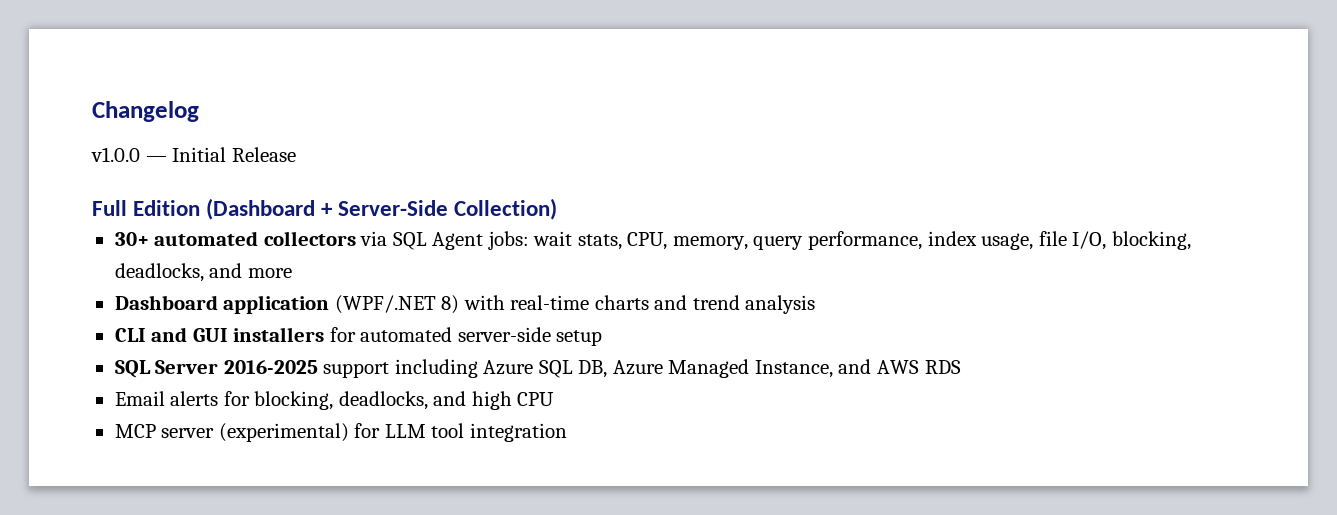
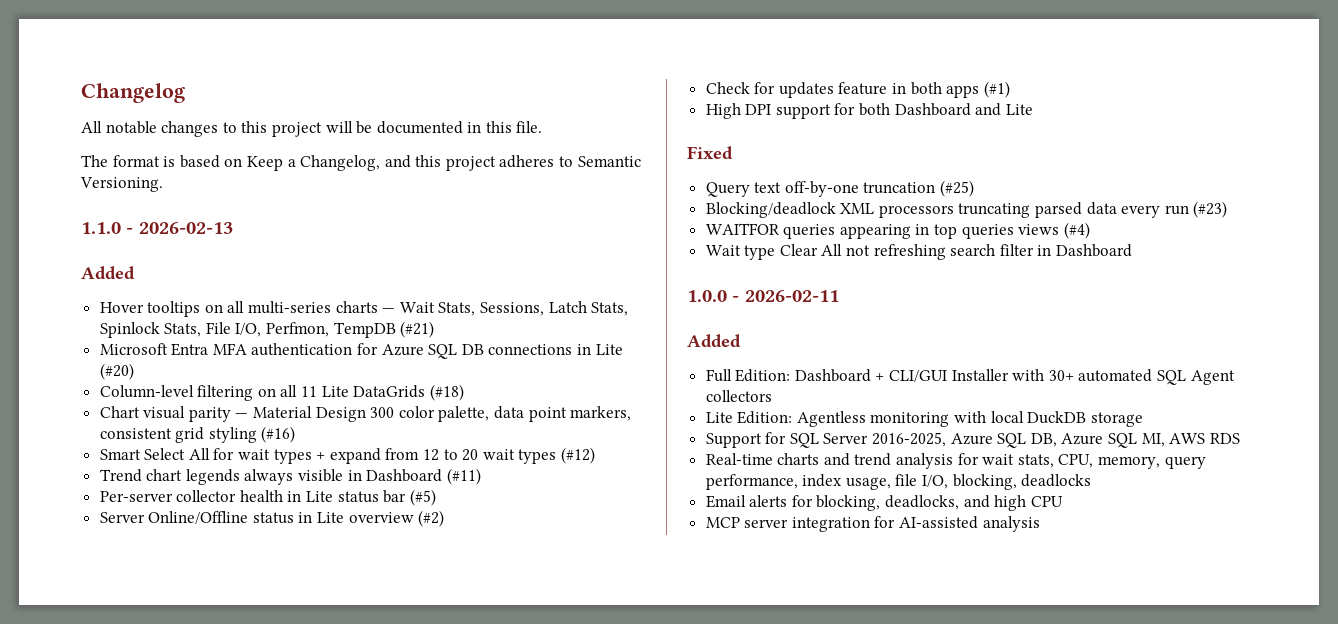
[91,147,296,162] [92,198,558,220] [114,231,529,250] v1.0.0 — Initial Release // Full Edition (Dashboard + Server-Side Collection) // 30+ automated collectors via SQL Agent jobs: -> [81,121,543,137] [81,155,641,171] [80,177,163,192] [81,222,233,234] [81,266,135,280] [99,301,629,317] [99,321,435,338] [99,343,623,359] [99,363,134,380] [99,384,464,401] [99,406,632,422] [99,426,296,443] [99,447,595,464] [99,468,481,485] [99,489,436,506] [99,510,445,527] [705,81,1010,98] [705,103,1033,119] [687,146,733,160] [705,180,975,197] [705,201,1228,218] [705,222,1090,239] [705,244,1133,260] [687,290,839,302] [687,334,741,348] [705,369,1235,385] [705,390,772,402] [705,411,1143,427] [705,432,1240,448] [705,453,979,469] All notable changes to this project will be documented in this file. // The format is based on Keep a Changelog, and this project adheres to Semantic Versioning. // 1.1.0 - 2026-02-13 // Added // Hover tooltips on all multi-series charts — Wait Stats, Sessions, Latch Stats, Spinlock Stats, File I/O, Perfmon, TempDB (#21) // Microsoft Entra MFA authentication for Azure SQL DB connections in Lite (#20) // Column-level filtering on all 11 Lite DataGrids (#18) // Chart visual parity — Material Design 300 color palette, data point markers, consistent grid styling (#16) // Smart Select All for wait types + expand from 12 to 20 wait types (#12) // Trend chart legends always visible in Dashboard (#11) // Per-server collector health in Lite status bar (#5) // Server Online/Offline status in Lite overview (#2) // Check for updates feature in both apps (#1) // High DPI support for both Dashboard and Lite // Fixed // Query text off-by-one truncation (#25) // Blocking/deadlock XML processors truncating parsed data every run (#23) // WAITFOR queries appearing in top queries views (#4) // Wait type Clear All not refreshing search filter in Dashboard // 1.0.0 - 2026-02-11 // Added // Full Edition: Dashboard + CLI/GUI Installer with 30+ automated SQL Agent collectors // Lite Edition: Agentless monitoring with local DuckDB storage // Support for SQL Server 2016-2025, Azure SQL DB, Azure SQL MI, AWS RDS // Real-time charts and trend analysis for
[114,263,292,282] [114,295,816,314] [114,327,603,346] [114,359,961,378] deadlocks, and more // Dashboard application (WPF/.NET 8) with real-time charts and trend analysis // CLI and GUI installers for automated server-side setup // SQL Server 2016-2025 support including Azure SQL DB, Azure Managed Instance, and AWS RDS -> [1021,474,1092,487] deadlocks
[218,423,567,442] (experimental) for LLM tool integration -> [791,516,1040,532] integration for AI-assisted analysis

